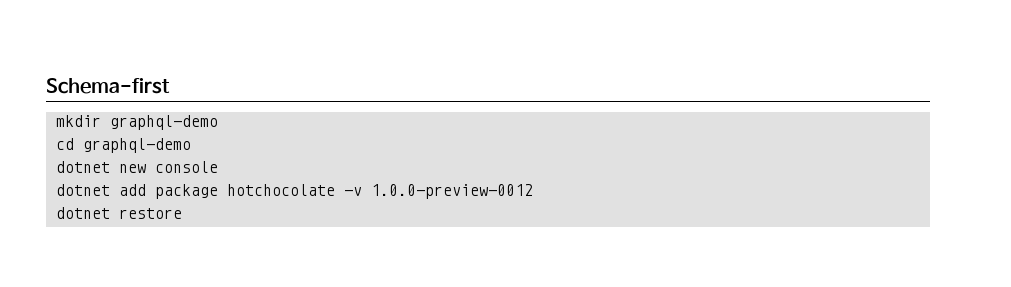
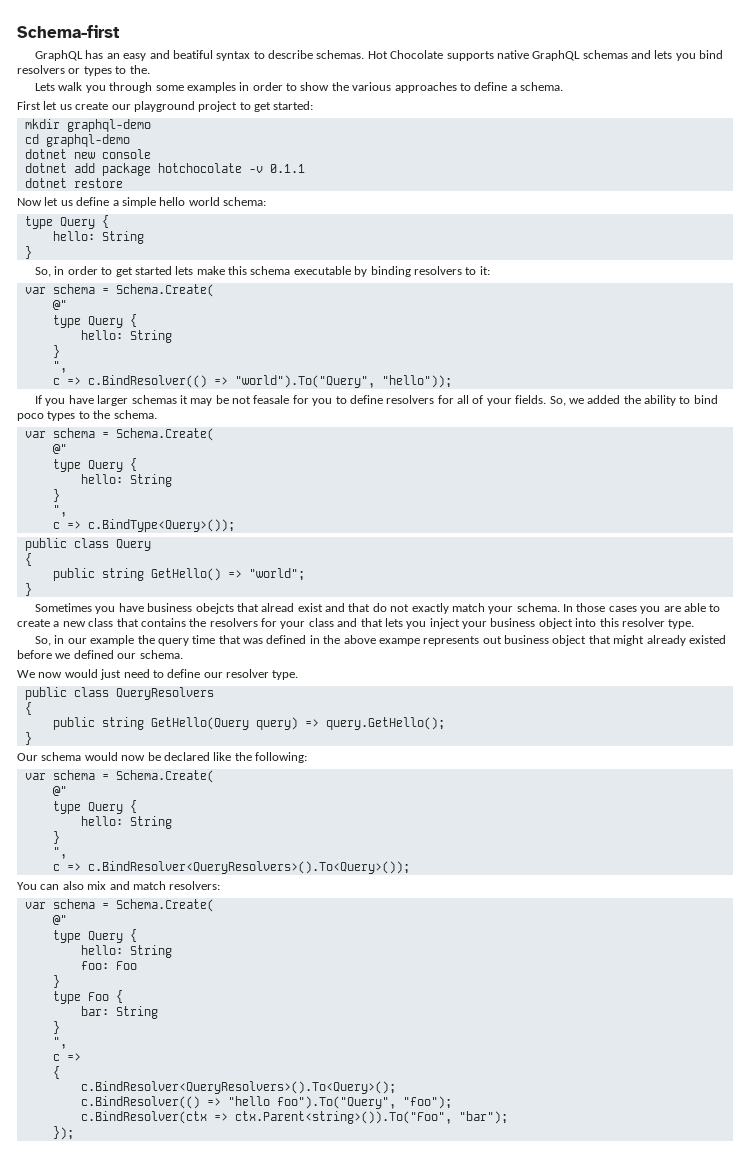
(170, 86) none -> [35,50,724,61] [17,65,150,76] [35,82,564,93] [17,101,314,112] // GraphQL has an easy and beatiful syntax to describe schemas. Hot Chocolate supports native GraphQL schemas and lets you bind resolvers or types to the. // Lets walk you through some examples in order to show the various approaches to define a schema. // First let us create our playground project to get started:
[370,184,533,199] 1.0.0-preview-0012 -> [269,164,305,173] 0.1.1
(182, 213) none -> [17,197,266,208] [24,215,109,229] [52,231,144,244] [24,246,32,259] [35,266,490,277] [24,284,214,297] [52,300,67,310] [52,314,137,328] [80,330,172,343] [52,345,60,358] [52,361,67,373] [52,375,452,388] [35,395,718,406] [17,410,157,421] [24,428,214,441] [52,444,67,454] [52,458,137,472] [80,474,172,487] [52,489,60,502] [52,505,67,517] [52,519,235,532] [24,538,151,551] [24,553,32,566] [52,568,305,581] [24,583,32,596] [35,603,721,614] [17,618,695,629] [35,635,726,646] [17,650,183,659] [17,669,299,680] [24,687,214,700] [24,702,32,715] [52,717,445,730] [24,732,32,745] [17,752,307,763] [24,770,214,783] [52,786,67,796] [52,800,137,814] [80,816,172,829] [52,831,60,844] [52,847,67,859] [52,861,410,874] [17,881,221,890] [24,899,214,912] [52,915,67,925] [52,929,137,943] [80,945,172,958] [80,961,137,970] [52,975,60,988] [52,990,123,1004] [80,1006,158,1019] [52,1021,60,1034] [52,1037,67,1049] [52,1053,81,1061] [52,1066,60,1079] [80,1081,396,1094] [80,1096,452,1109] [80,1111,508,1124] [52,1126,74,1140] // Now let us define a simple hello world schema: // type Query { // hello: String // } // So, in order to get started lets make this schema executable by binding resolvers to it: // var schema = Schema.Create( // @" // type Query { // hello: String // } // ", // c => c.BindResolver(() => "world").To("Query", "hello")); // If you have larger schemas it may be not feasale for you to define resolvers for all of your fields. So, we added the ability to bind poco types to the schema. // var schema = Schema.Create( // @" // type Query { // hello: String // } // ", // c => c.BindType<Query>()); // public class Query // { // public string GetHello() => "world"; // } // Sometimes you have business obejcts that alread exist and that do not exactly match your schema. In those cases you are able to create a new class that contains the resolvers for your class and that lets you inject your business object into this resolver type. // So, in our example the query time that was defined in the above exampe represents out business object that might already existed before we defined our schema. // We now would just need to define our resolver type. // public class QueryResolvers // { // public string GetHello(Query query) => query.GetHello(); // } // Our schema would now be declared like the following: // var schema = Schema.Create( // @" // type Query { // hello: String // } // ", // c => c.BindResolver<QueryResolvers>().To<Query>()); // You can also mix and match resolvers: // var schema = Schema.Create( // @" // type Query { // hello: String // foo: Foo // } // type Foo { // bar: String // } // ", // c => // { // c.BindResolver<QueryResolvers>().To<Query>(); // c.BindResolver(() => "hello foo").To("Query", "foo"); // c.BindResolver(ctx => ctx.Parent<string>()).To("Foo", "bar"); // });

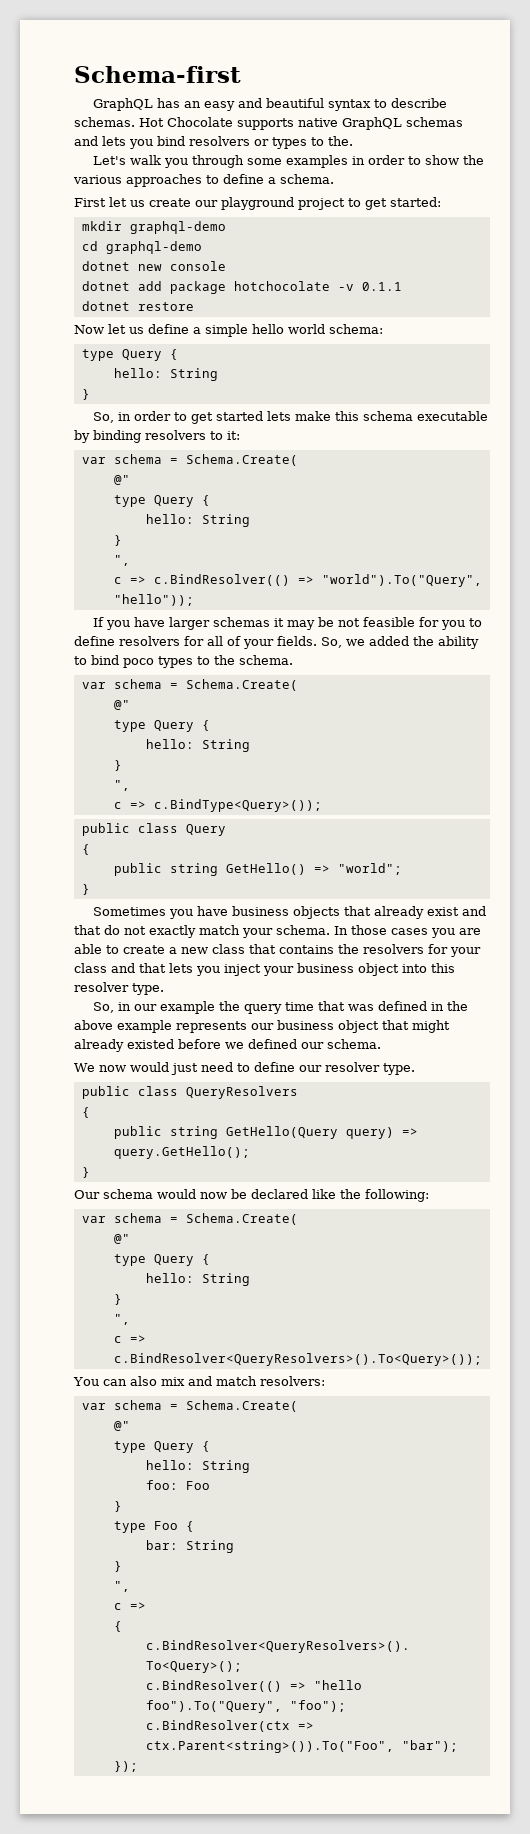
[172,50,213,59] beatiful -> [265,98,324,108] beautiful
[35,83,56,91] Lets -> [92,156,126,165] Let's
[253,395,290,404] feasale -> [362,617,415,627] feasible
[195,603,295,614] obejcts that alread -> [292,906,424,919] objects that already
[378,636,502,646] exampe represents out -> [117,1020,274,1033] example represents our

